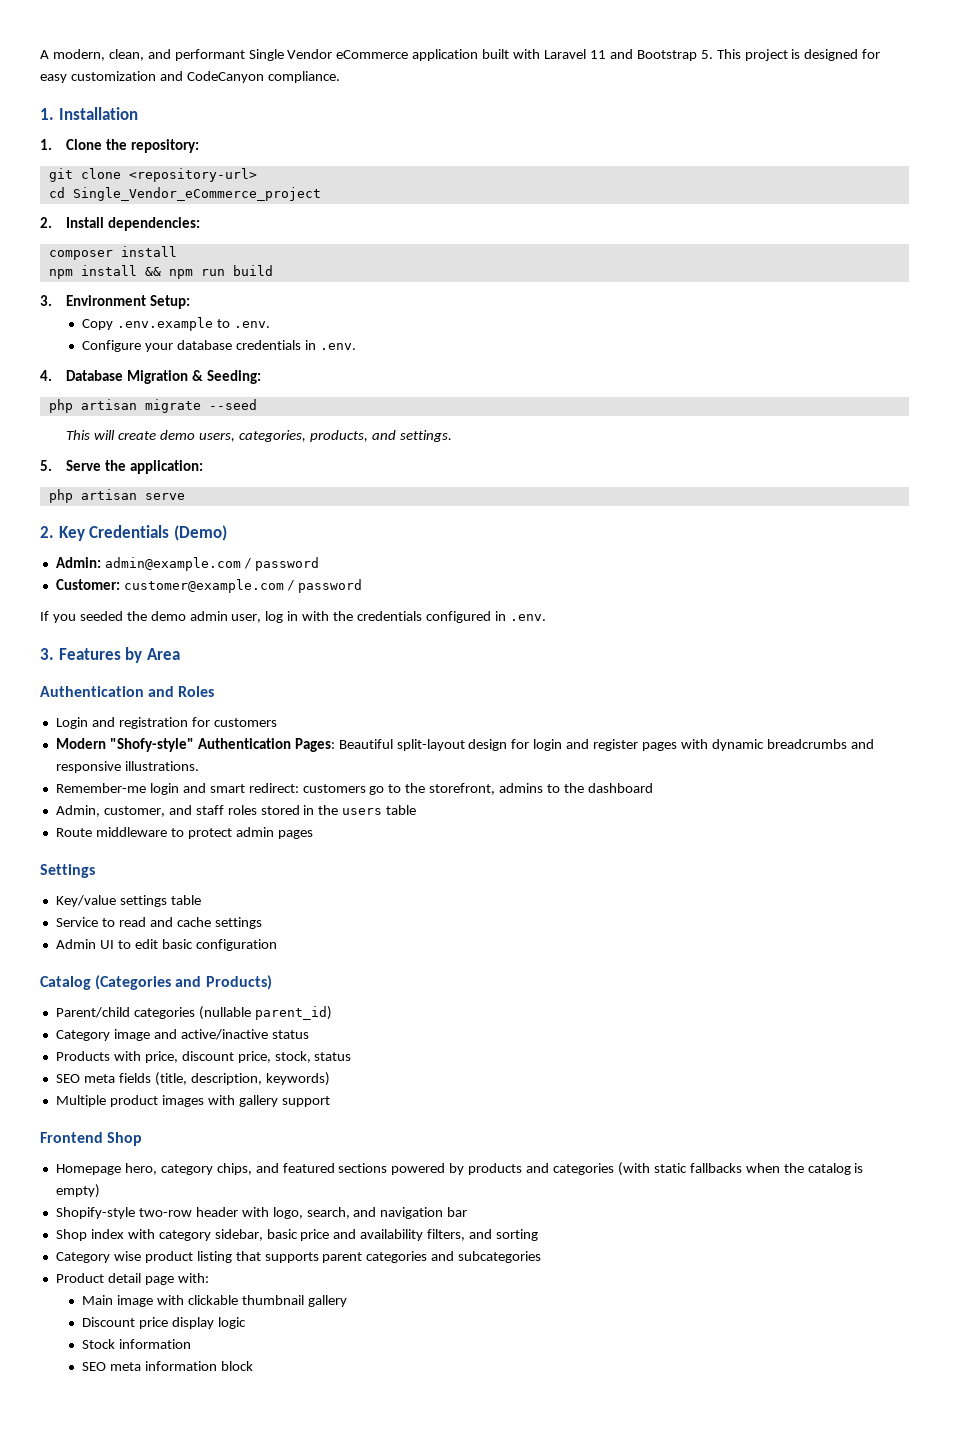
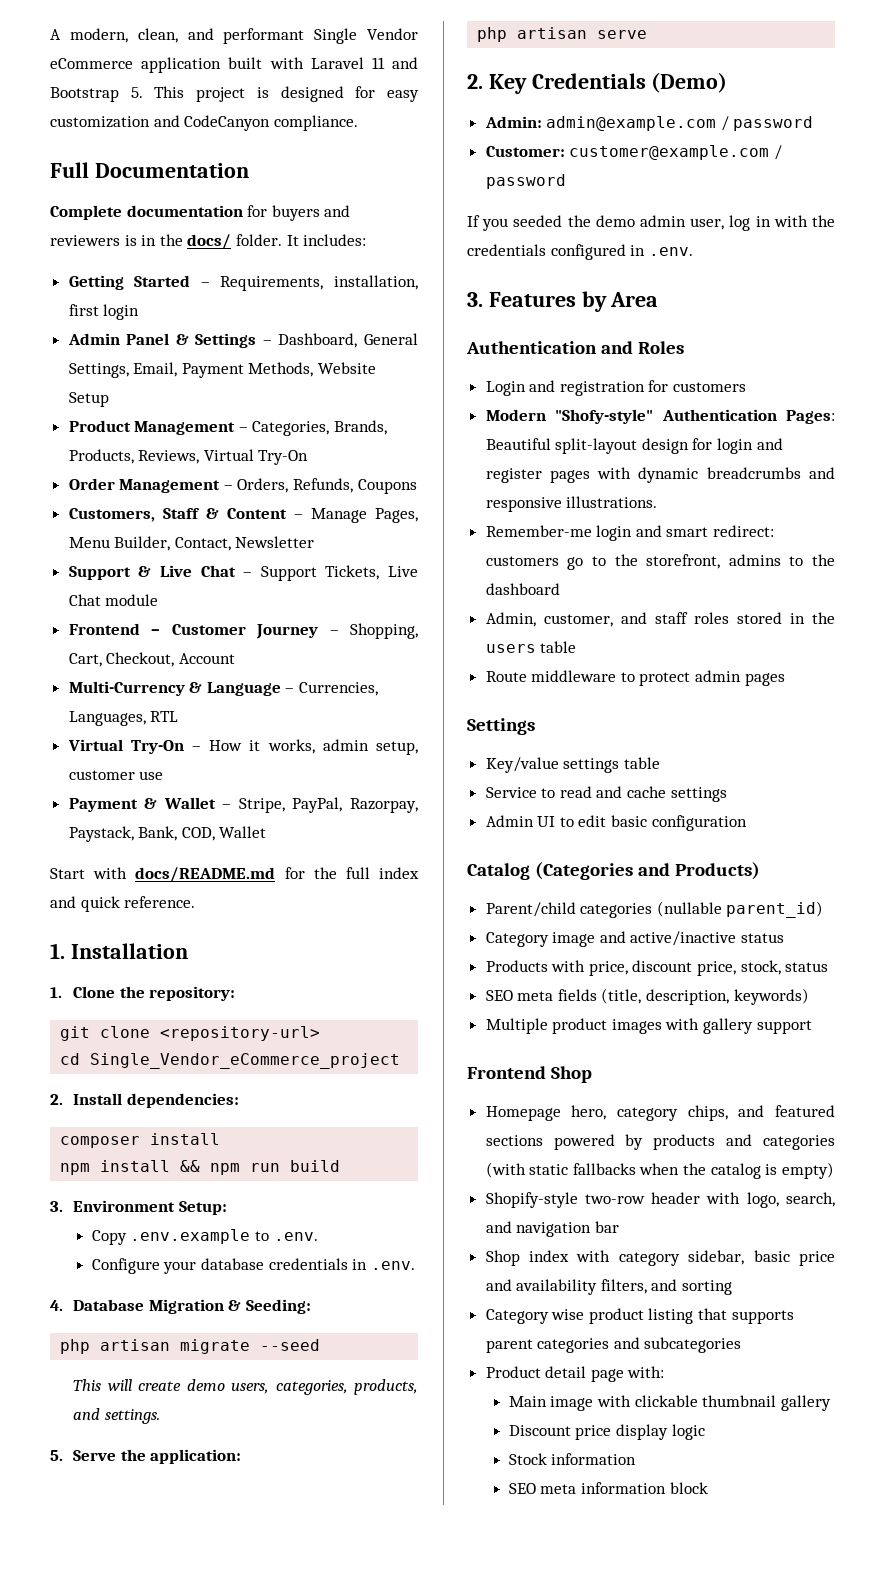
(340, 77) none -> [50,162,249,178] [50,205,351,221] [50,234,367,249] [68,275,418,291] [68,304,140,320] [67,333,419,348] [68,362,377,378] [68,392,109,407] [68,420,388,436] [68,449,309,465] [68,478,417,494] [68,508,419,523] [68,536,315,551] [68,565,418,581] [68,594,159,606] [68,623,418,639] [68,652,235,667] [68,681,379,696] [68,711,179,726] [67,739,419,755] [68,770,164,780] [68,797,419,813] [68,826,267,842] [50,867,419,882] [50,896,196,912] // Full Documentation // Complete documentation for buyers and reviewers is in the docs/ folder. It includes: // Getting Started – Requirements, installation, first login // Admin Panel & Settings – Dashboard, General Settings, Email, Payment Methods, Website Setup // Product Management – Categories, Brands, Products, Reviews, Virtual Try-On // Order Management – Orders, Refunds, Coupons // Customers, Staff & Content – Manage Pages, Menu Builder, Contact, Newsletter // Support & Live Chat – Support Tickets, Live Chat module // Frontend – Customer Journey – Shopping, Cart, Checkout, Account // Multi-Currency & Language – Currencies, Languages, RTL // Virtual Try-On – How it works, admin setup, customer use // Payment & Wallet – Stripe, PayPal, Razorpay, Paystack, Bank, COD, Wallet // Start with docs/README.md for the full index and quick reference.

